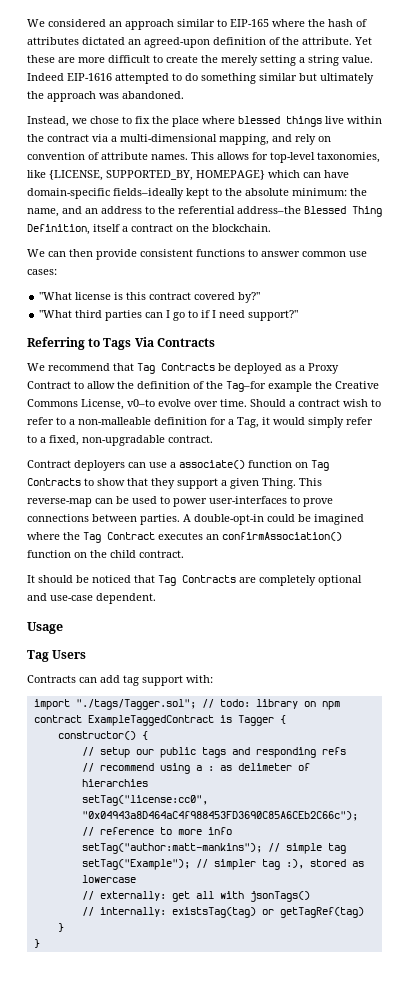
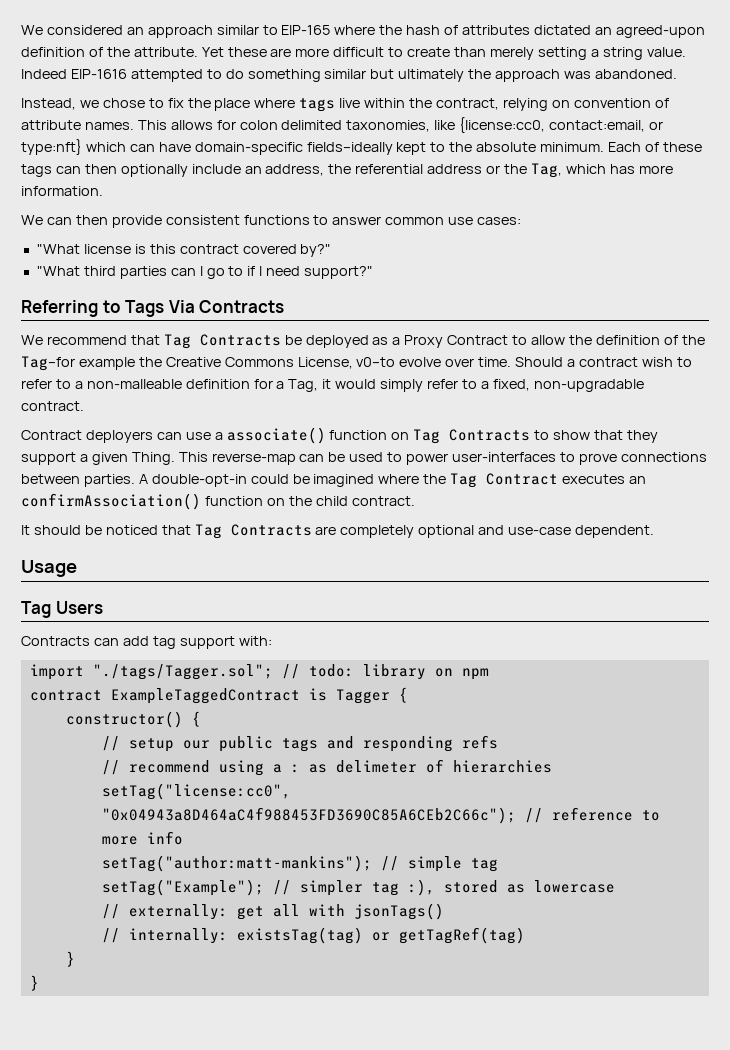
[201,55,218,63] the -> [454,47,487,57] than
[238,116,322,127] blessed things -> [299,98,336,112] tags
[47,134,316,145] contract via a multi-dimensional mapping, and rely -> [435,98,548,111] contract, relying
[270,152,380,163] [27,170,265,181] top-level taxonomies, like {LICENSE, SUPPORTED_BY, HOMEPAGE} -> [239,117,664,133] [21,139,82,155] colon delimited taxonomies, like {license:cc0, contact:email, or type:nft}
[292,188,367,196] [27,206,382,217] [27,224,271,235] minimum: the name, and an address to the referential address–the Blessed Thing Definition, itself a contract on the blockchain. -> [540,142,702,152] [21,163,673,178] [21,186,103,196] minimum. Each of these tags can then optionally include an address, the referential address or the Tag, which has more information.

